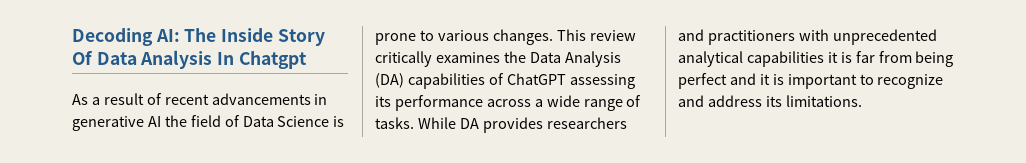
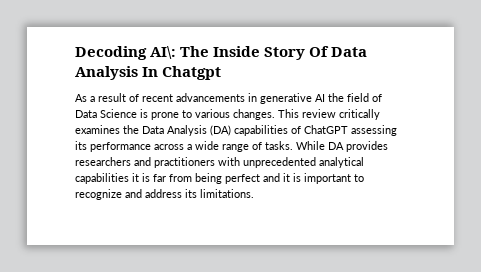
[155,29,180,42] AI: -> [150,46,177,59] AI\:

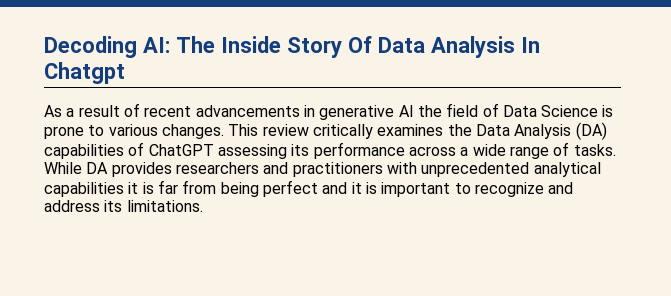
[150,46,177,59] AI\: -> [142,37,170,53] AI:

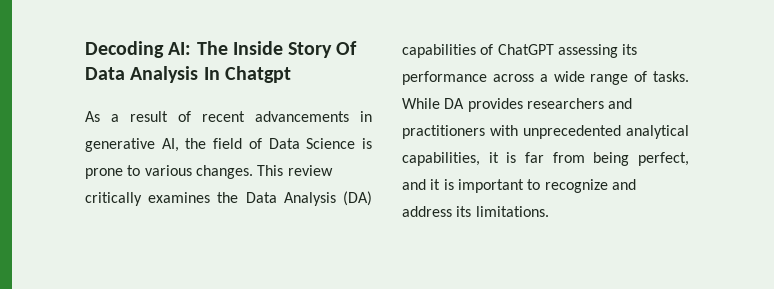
[398,105,414,117] AI -> [161,138,179,152] AI,
[44,182,124,197] capabilities -> [402,152,480,166] capabilities,
[262,180,318,197] perfect -> [638,152,689,166] perfect,

